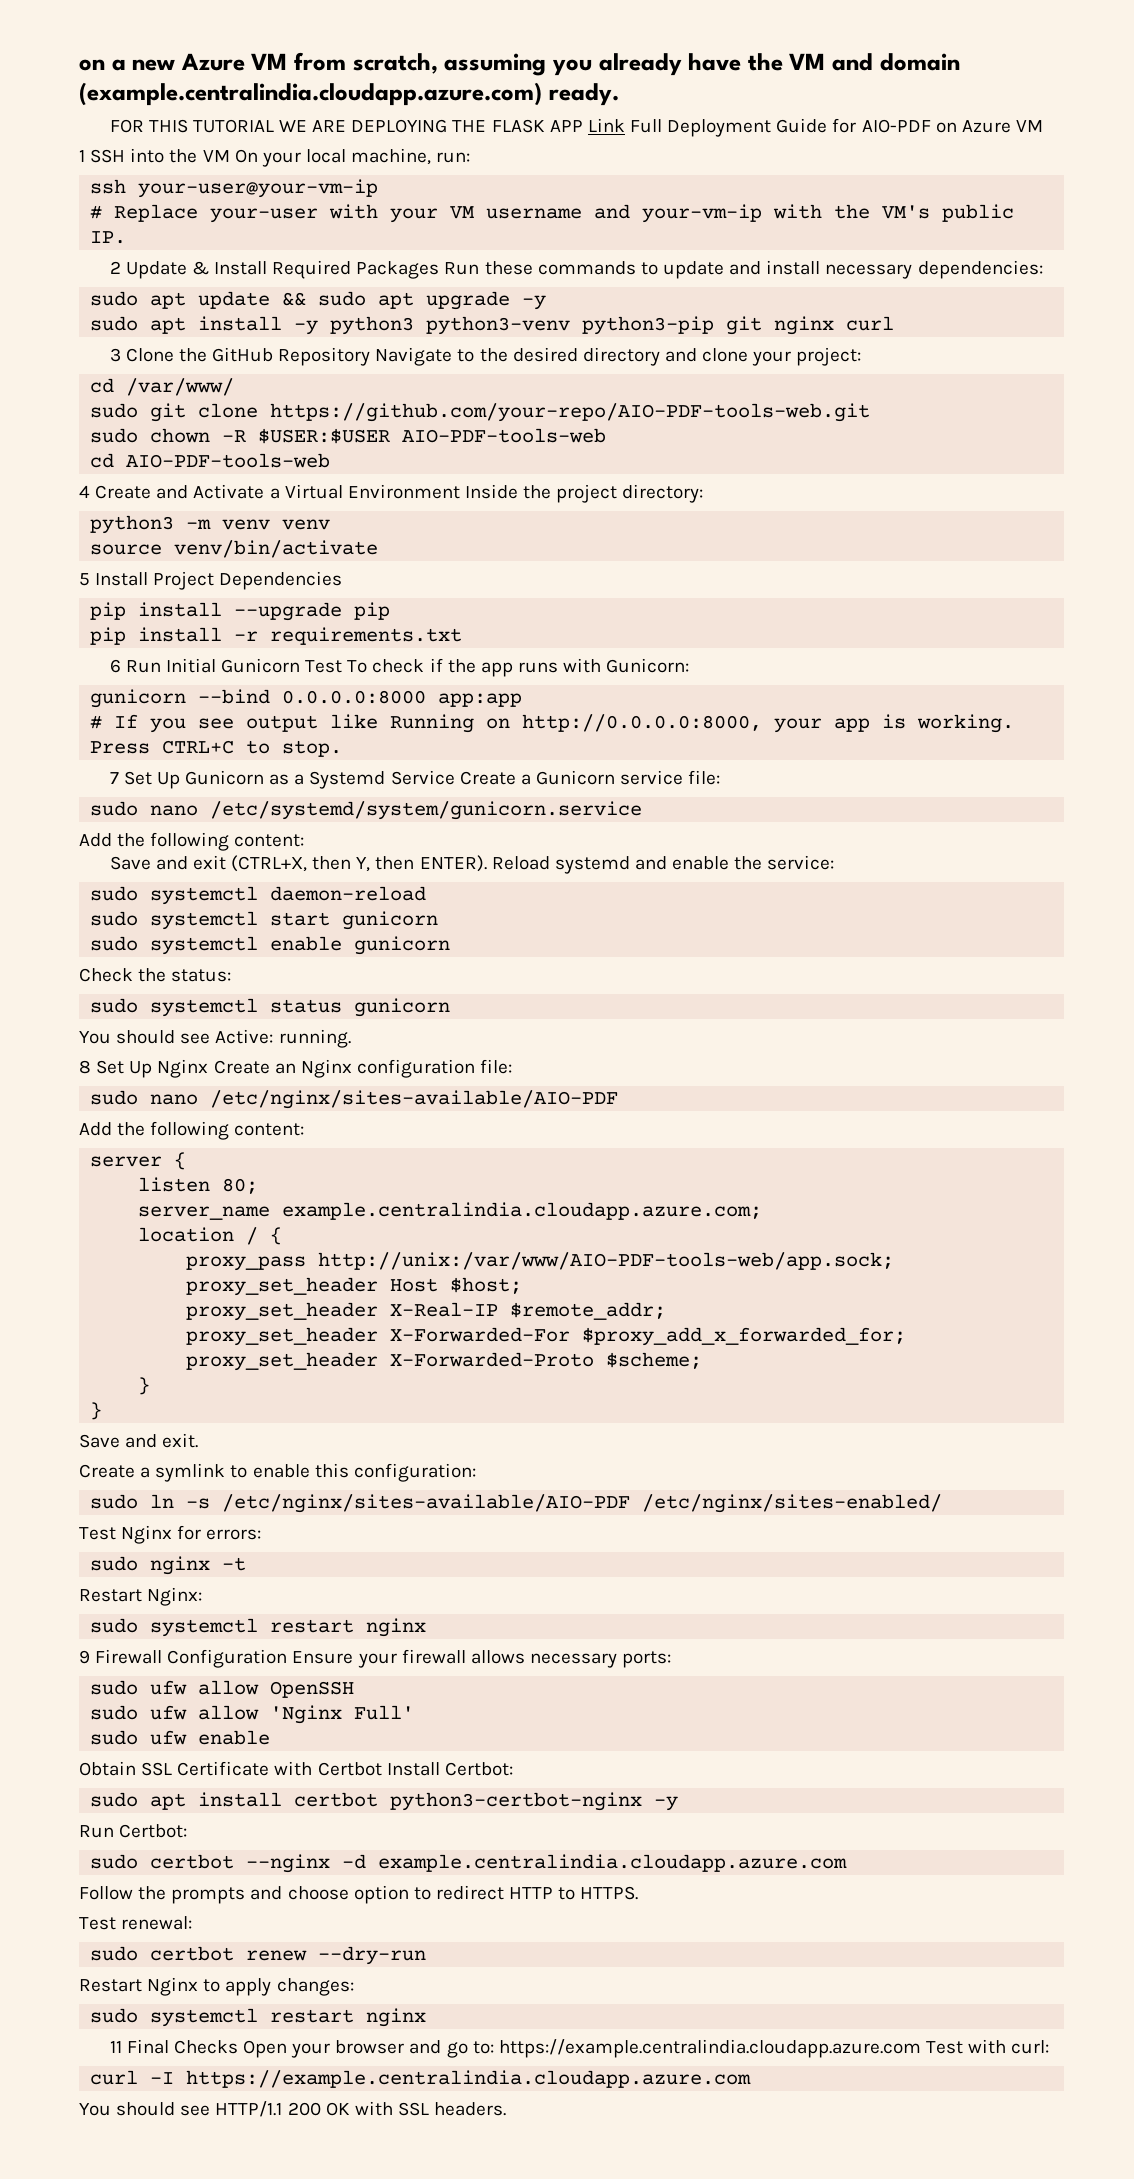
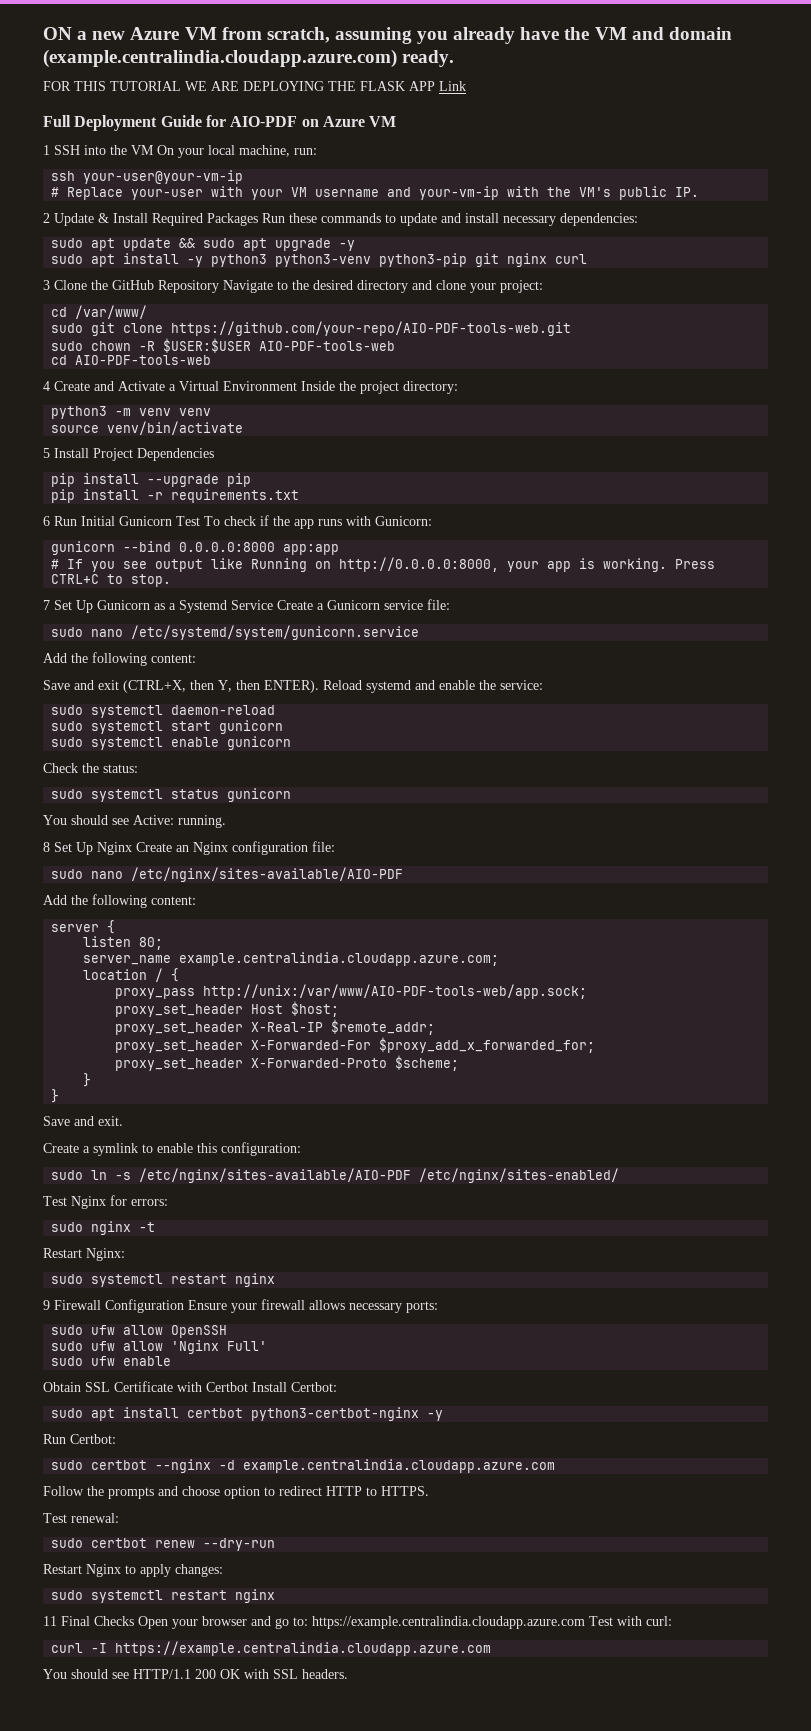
[79,59,105,71] on -> [43,27,72,40] ON
(625, 125) none -> (466, 86) //

